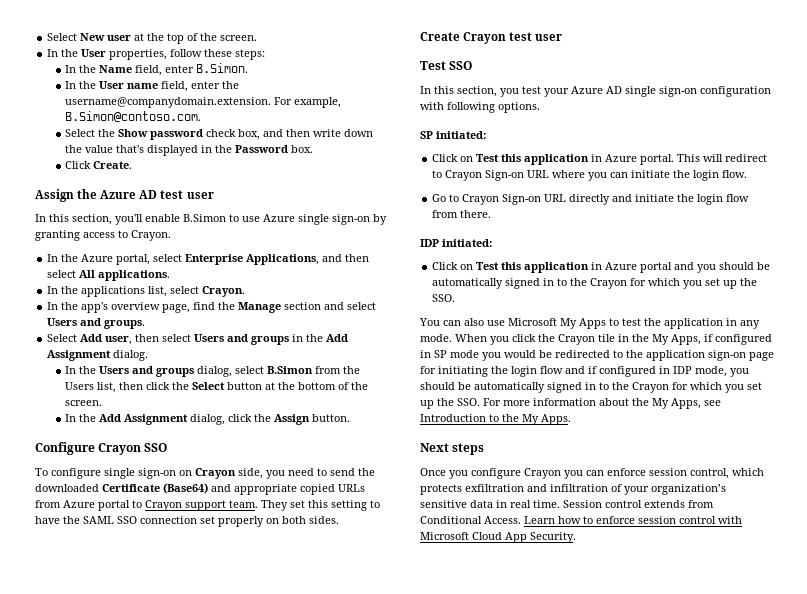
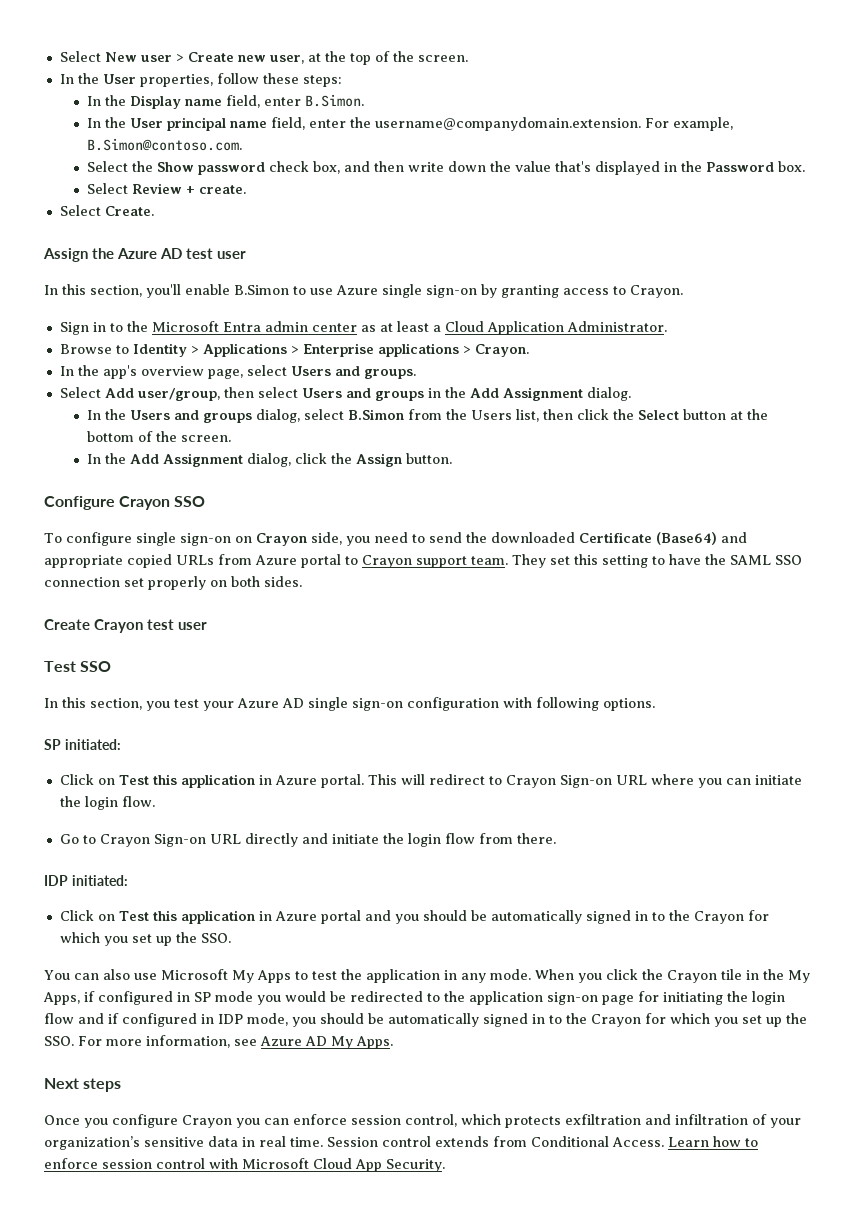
(132, 38) none -> [175,52,304,64] > Create new user,
[99,65,133,73] Name -> [129,95,222,109] Display name
(125, 85) none -> [166,117,226,131] principal
[65,161,92,169] Click -> [86,183,246,194] [59,205,101,216] Select Review + create. // Select
[47,254,370,265] [47,270,171,281] [47,286,200,297] In the Azure portal, select Enterprise Applications, and then select All applications. // In the applications list, select -> [59,321,667,335] [59,343,471,357] Sign in to the Microsoft Entra admin center as at least a Cloud Application Administrator. // Browse to Identity > Applications > Enterprise applications >
[193,302,345,313] find the Manage section and -> (243, 374) none
[105,336,133,345] user, -> [137,388,220,401] user/group,
[533,398,721,409] [420,414,519,422] information about the My Apps, see Introduction to the -> [146,1035,327,1048] information, see Azure AD

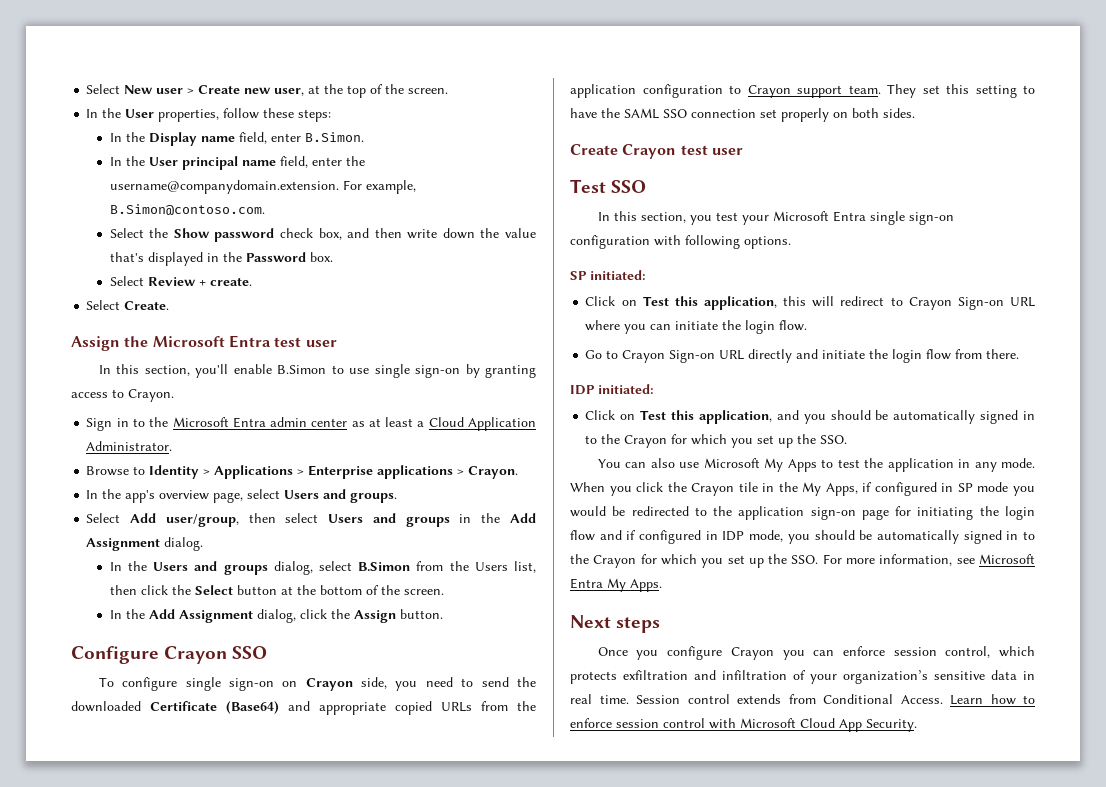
[117,248,182,259] Azure AD -> [152,335,271,348] Microsoft Entra
[336,285,378,295] Azure -> (370, 371) none
[255,554,341,568] Azure portal -> [517,701,536,711] [570,84,723,98] the application configuration
[237,698,304,708] Azure AD -> [772,211,866,222] Microsoft Entra
[180,774,397,788] application in Azure portal. This -> [703,296,807,310] application, this
[180,910,361,924] application in Azure portal -> [698,410,772,424] application,
[260,1036,327,1046] Azure AD -> [979,554,1035,564] [570,578,603,589] Microsoft Entra

